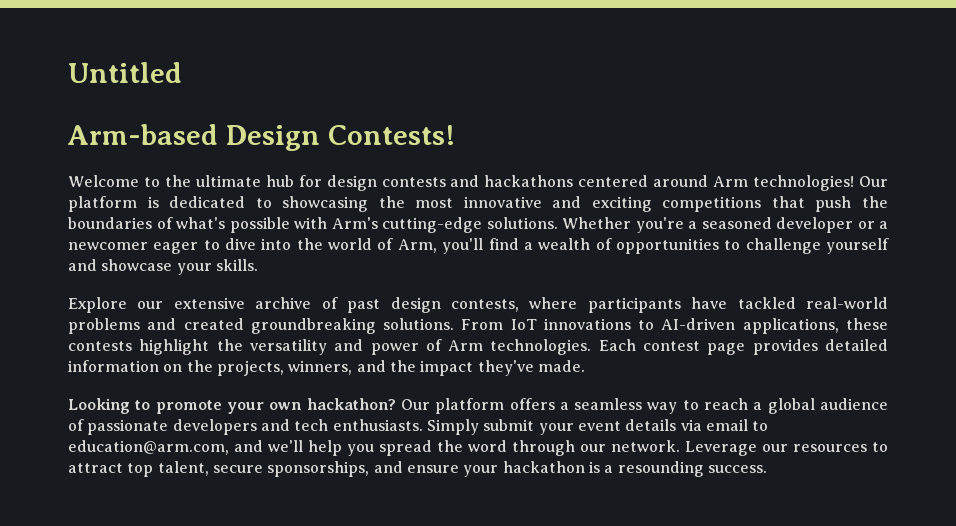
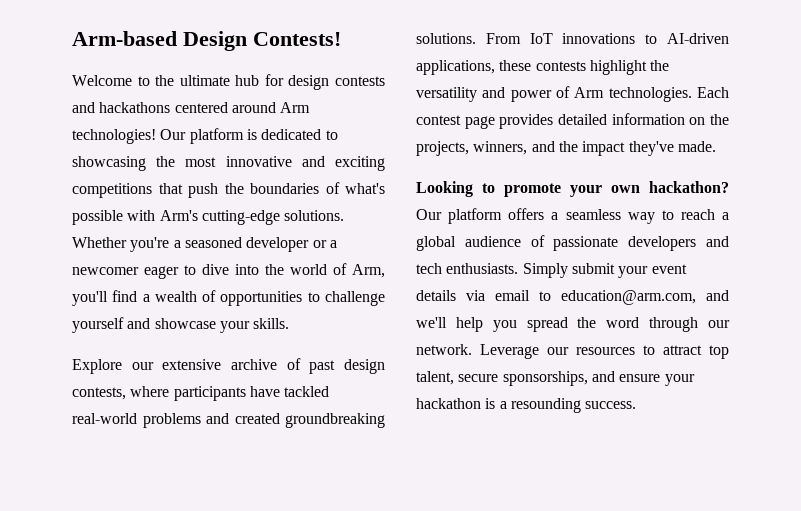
[68,62,182,83] Untitled // -> (72, 38) none

